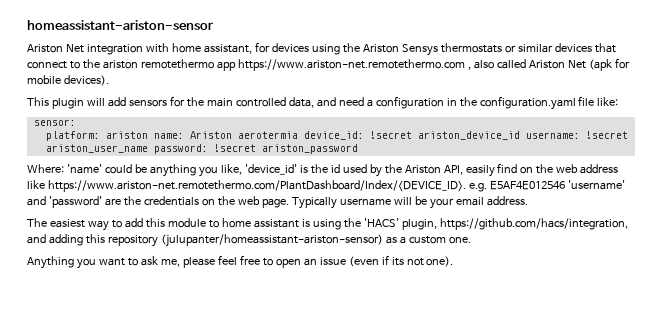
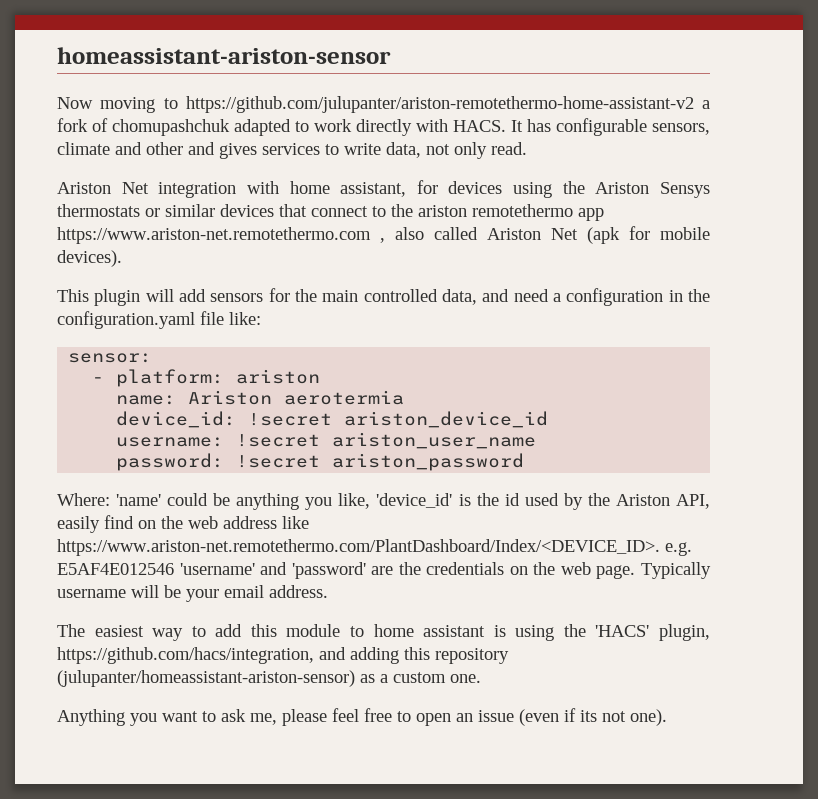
(213, 25) none -> [57,96,710,113] [57,118,710,136] [57,142,527,159] // Now moving to https://github.com/julupanter/ariston-remotethermo-home-assistant-v2 a fork of chomupashchuk adapted to work directly with HACS. It has configurable sensors, climate and other and gives services to write data, not only read.
(76, 122) none -> [92,377,105,383] -
(148, 135) none -> (321, 376) //
(298, 135) none -> (405, 397) //
(520, 135) none -> (549, 419) //
(148, 148) none -> (537, 440) //

